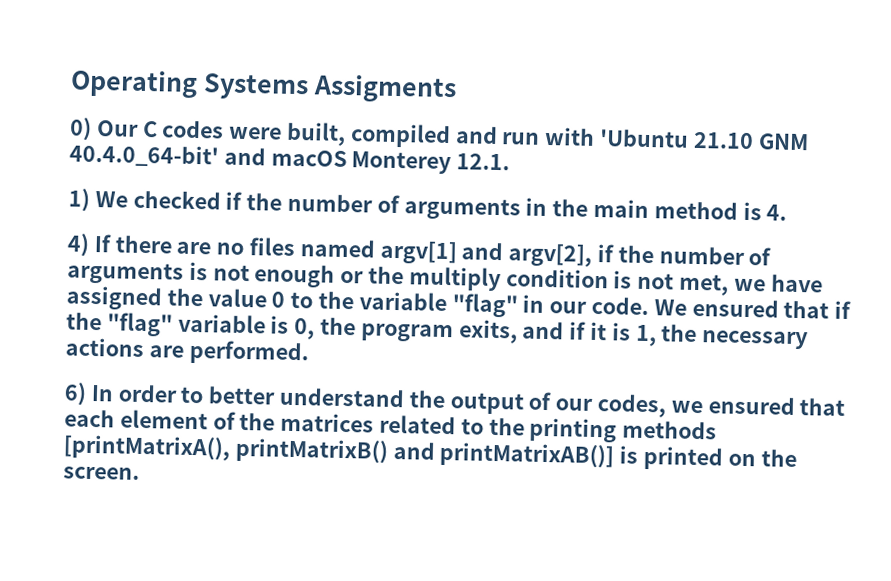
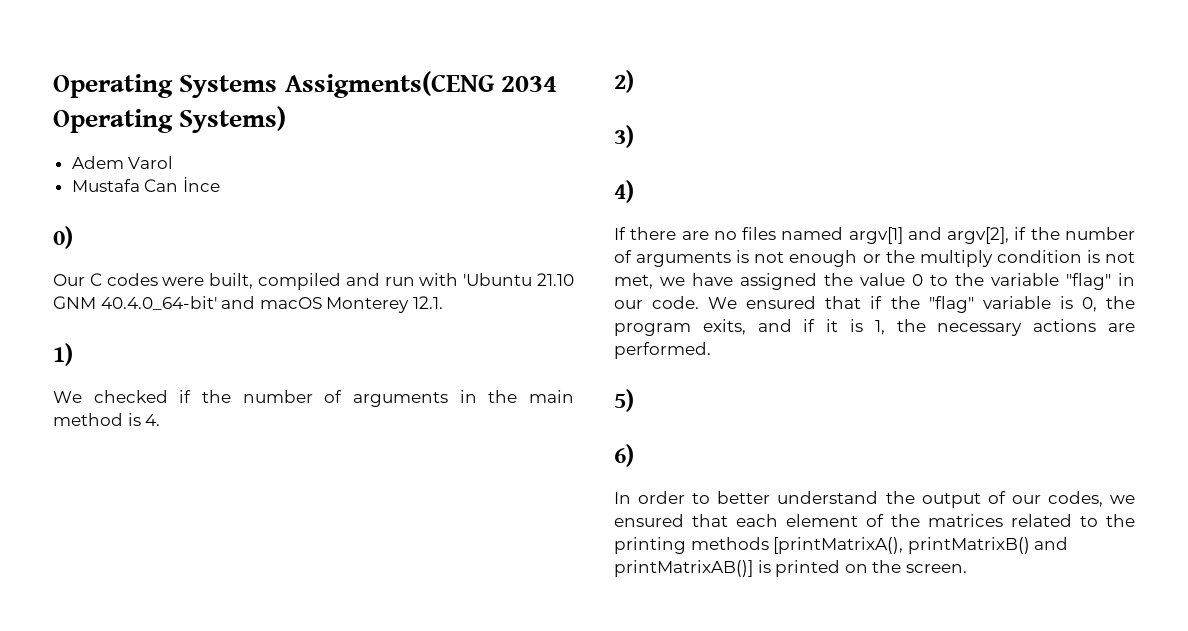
[312,74,457,104] Assigments -> [284,71,557,98] [53,106,287,133] [71,156,174,169] [71,177,220,192] Assigments(CENG 2034 Operating Systems) // Adem Varol // Mustafa Can İnce
(92, 129) none -> (73, 237) //
(90, 200) none -> (73, 354) //
(788, 212) none -> [614,70,634,93] [614,125,634,148] // 2) // 3)
(90, 245) none -> (634, 191) //
(309, 352) none -> [614,389,634,412] // 5)
(87, 394) none -> (634, 455) //

